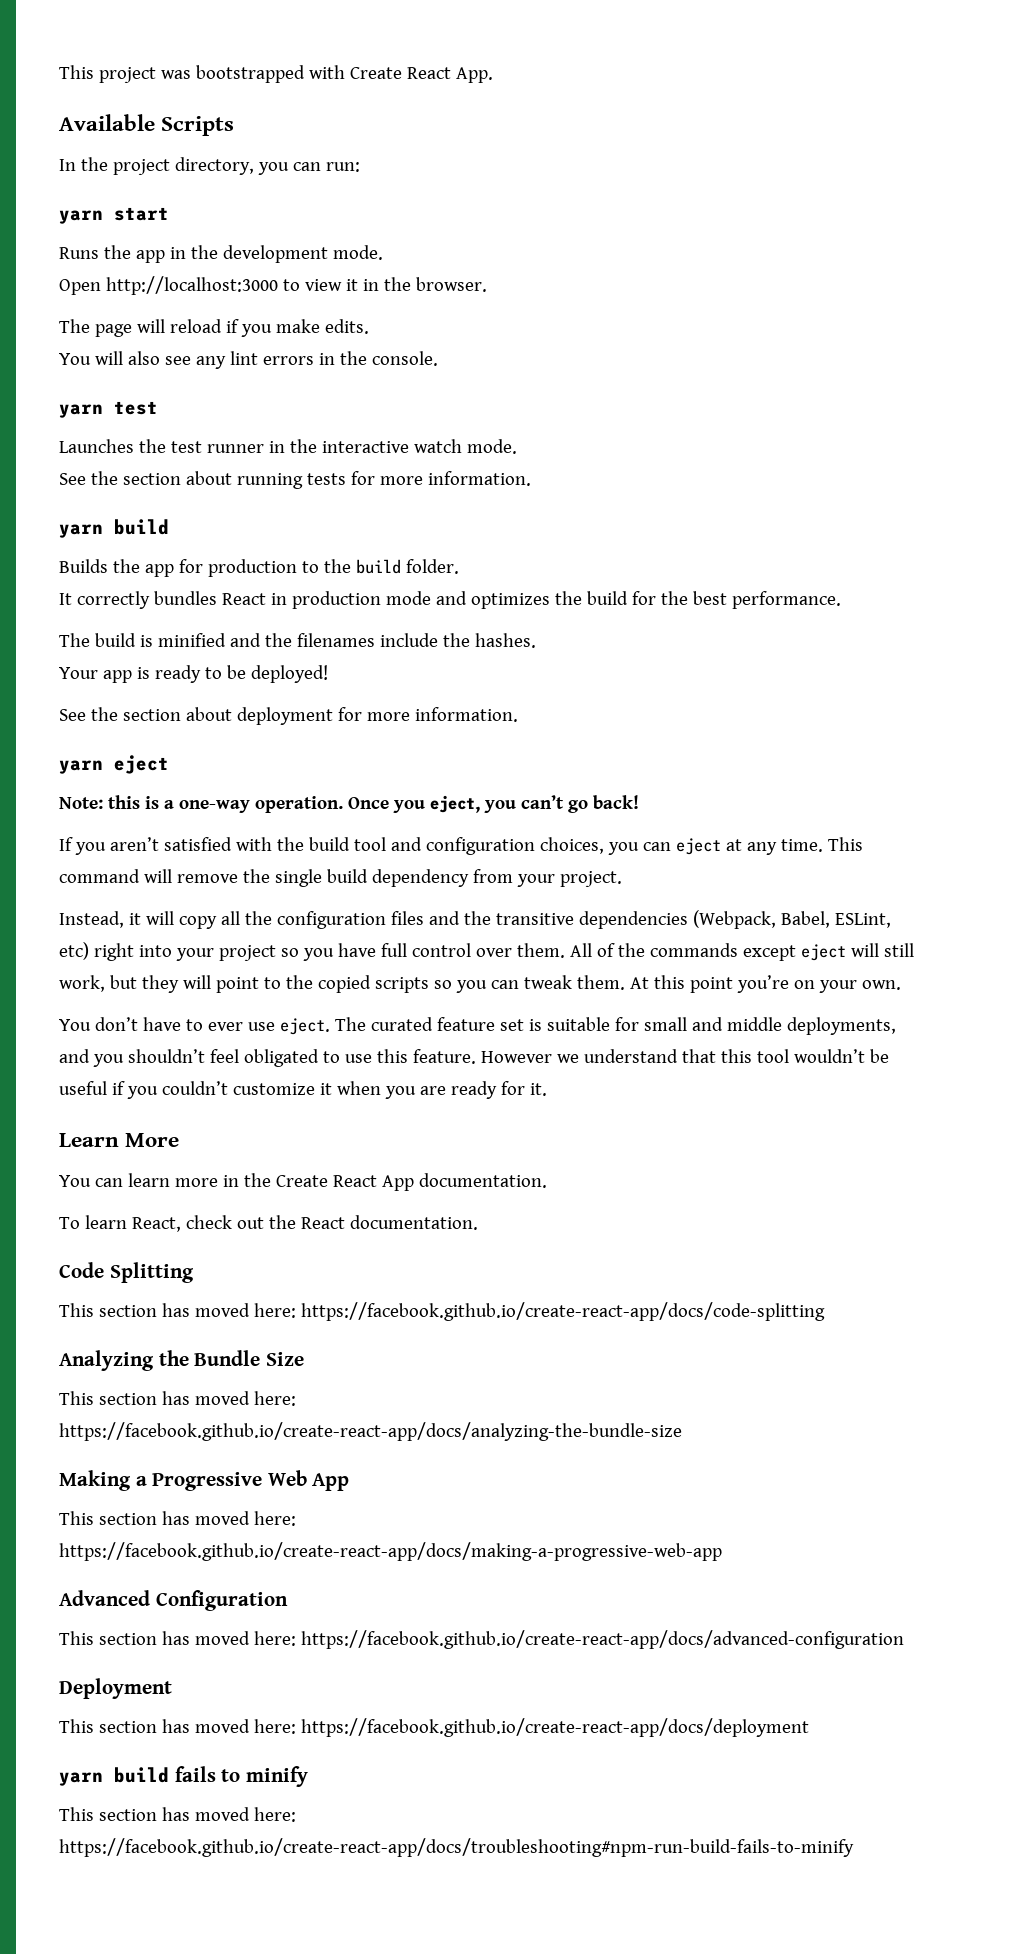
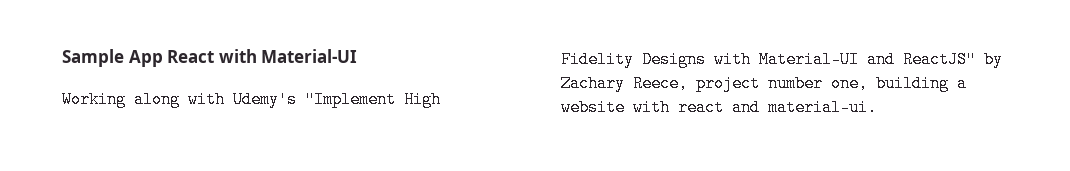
[59,65,493,83] [59,114,235,136] [59,157,360,175] [59,207,169,224] [59,245,383,263] [59,276,487,295] [59,319,369,337] [59,351,438,369] [59,401,158,418] [59,439,517,454] [59,471,531,489] [59,519,169,538] [59,559,459,577] [59,591,841,609] [59,633,536,648] [59,665,328,683] [59,707,518,725] [59,755,169,774] [59,795,639,813] [59,837,863,855] [59,869,622,887] [59,910,891,929] [59,942,914,961] [59,975,901,993] [59,1017,896,1035] [59,1049,889,1067] [59,1081,547,1099] [59,1133,180,1147] [59,1173,547,1191] [59,1215,478,1232] [59,1262,194,1283] [59,1302,825,1321] [59,1350,304,1371] [59,1391,296,1406] [59,1422,682,1441] [59,1470,350,1491] [59,1511,296,1526] [59,1542,722,1561] [59,1590,288,1611] [59,1630,904,1649] [59,1678,172,1699] [59,1718,809,1737] [59,1766,308,1787] [59,1807,296,1822] [59,1838,854,1857] This project was bootstrapped with Create React App. // Available Scripts // In the project directory, you can run: // yarn start // Runs the app in the development mode. // Open http://localhost:3000 to view it in the browser. // The page will reload if you make edits. // You will also see any lint errors in the console. // yarn test // Launches the test runner in the interactive watch mode. // See the section about running tests for more information. // yarn build // Builds the app for production to the build folder. // It correctly bundles React in production mode and optimizes the build for the best performance. // The build is minified and the filenames include the hashes. // Your app is ready to be deployed! // See the section about deployment for more information. // yarn eject // Note: this is a one-way operation. Once you eject, you can’t go back! // If you aren’t satisfied with the build tool and configuration choices, you can eject at any time. This command will remove the single build dependency from your project. // Instead, it will copy all the configuration files and the transitive dependencies (Webpack, Babel, ESLint, etc) right into your project so you have full control over them. All of the commands except eject will still work, but they will point to the copied scripts so you can tweak them. At this point you’re on your own. // You don’t have to ever use eject. The curated feature set is suitable for small and middle deployments, and you shouldn’t feel obligated to use this feature. However we understand that this tool wouldn’t be useful if you couldn’t customize it when you are ready for it. // Learn More // You can learn more in the Create React App documentation. // To learn React, check out the React documentation. // Code Splitting // This section has moved here: https://facebook.github.io/create-react-app/docs/code-splitting // Analyzing the Bundle Size // This section has moved here: https://facebook.github.io/create-react-app/docs/analyzing-the-bundle-size // Making a Progressive Web App // This section has moved here: https://facebook.github.io/create-react-app/docs/making-a-progressive-web-app // Advanced Configuration // This section has moved here: https://facebook.github.io/create-react-app/docs/advanced-configuration // Deployment // This section has moved here: https://facebook.github.io/create-react-app/docs/deployment // yarn build fails to minify // This section has moved here: https://facebook.github.io/create-react-app/docs/troubleshooting#npm-run-build-fails-to-minify -> [62,49,358,67] [62,91,441,108] [561,51,1003,68] [561,75,967,92] [561,99,877,116] Sample App React with Material-UI // Working along with Udemy's "Implement High Fidelity Designs with Material-UI and ReactJS" by Zachary Reece, project number one, building a website with react and material-ui.

